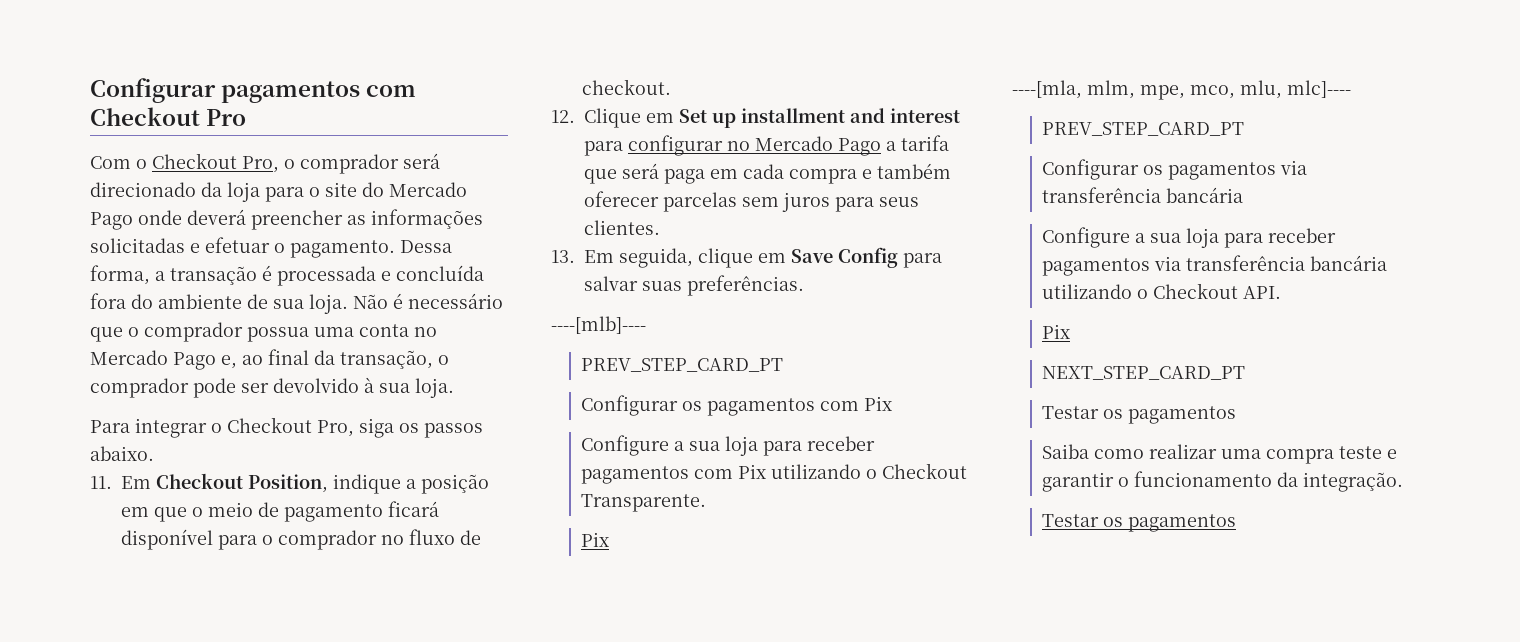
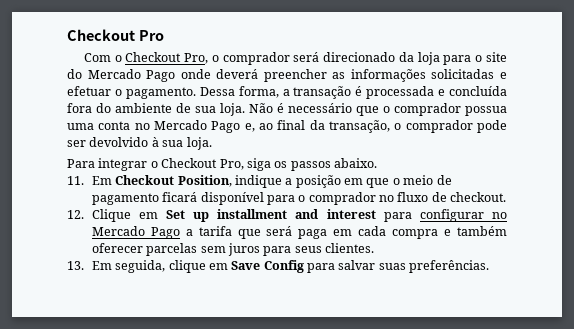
[90,78,417,103] Configurar pagamentos com -> (67, 35) none
[551,316,646,334] [581,358,784,372] [581,395,893,416] [581,435,876,456] [581,463,968,484] [581,494,707,512] [581,532,610,547] [1012,80,1351,100] [1042,122,1245,136] [1042,159,1308,180] [1042,187,1244,203] [1042,227,1337,248] [1042,255,1388,276] [1042,283,1282,299] [1042,324,1071,339] [1042,366,1246,380] [1042,406,1237,424] [1042,444,1398,464] [1042,471,1404,492] [1042,514,1237,532] // ----[mlb]---- // PREV_STEP_CARD_PT // Configurar os pagamentos com Pix // Configure a sua loja para receber pagamentos com Pix utilizando o Checkout Transparente. // Pix // ----[mla, mlm, mpe, mco, mlu, mlc]---- // PREV_STEP_CARD_PT // Configurar os pagamentos via transferência bancária // Configure a sua loja para receber pagamentos via transferência bancária utilizando o Checkout API. // Pix // NEXT_STEP_CARD_PT // Testar os pagamentos // Saiba como realizar uma compra teste e garantir o funcionamento da integração. // Testar os pagamentos -> (490, 266) none

